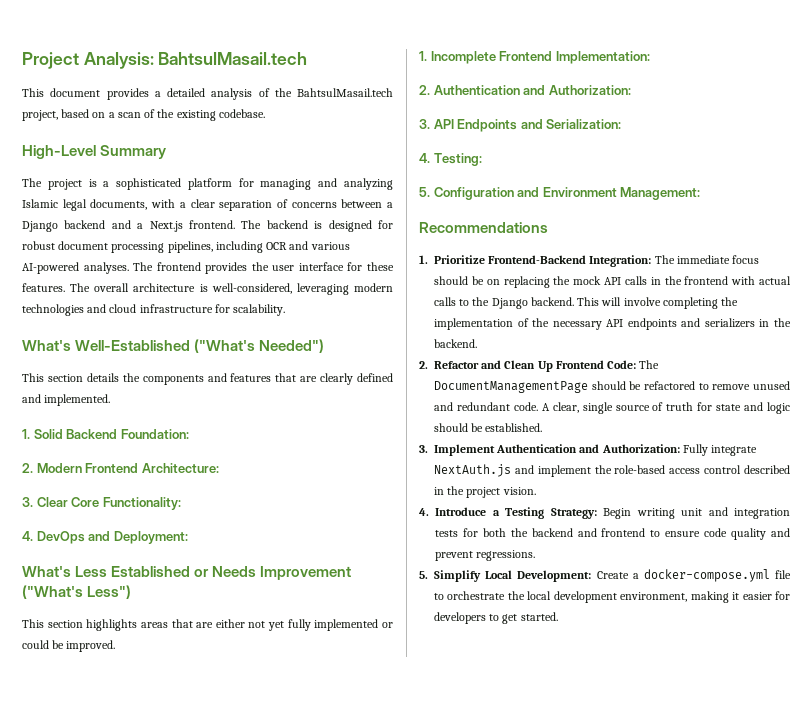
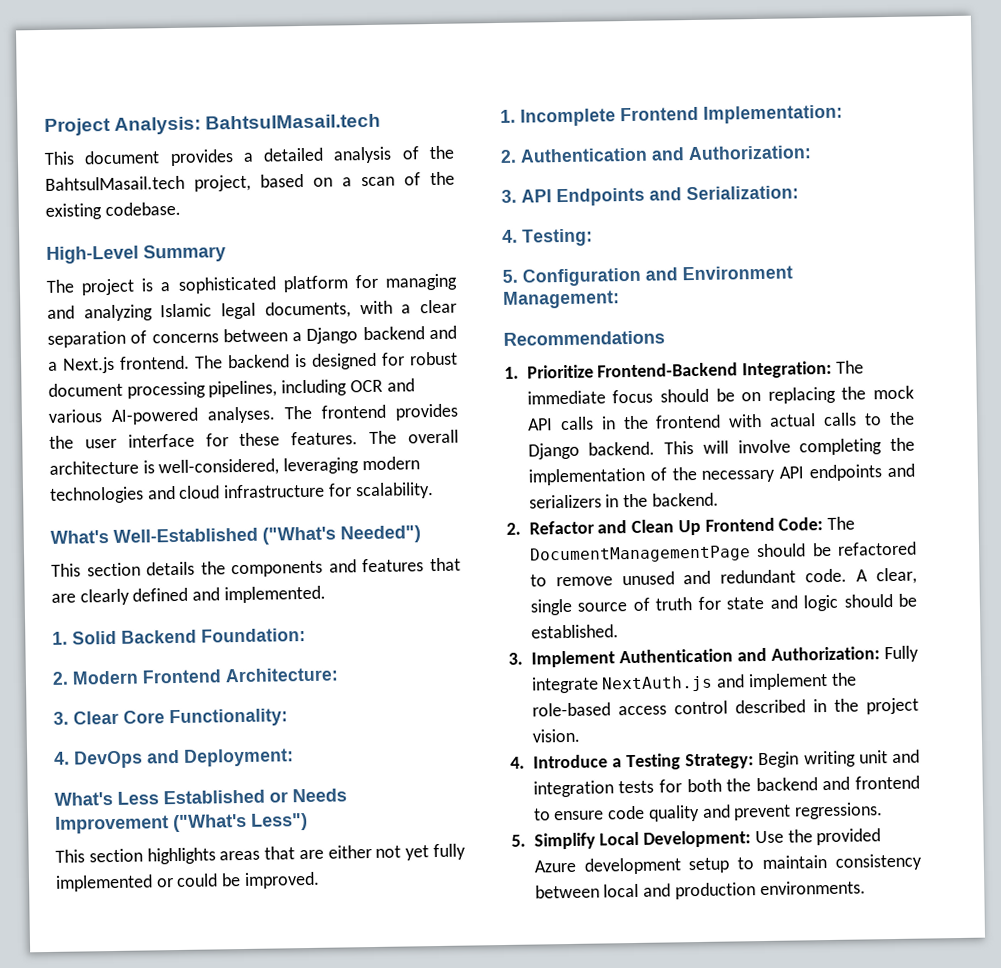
[596,569,791,582] [434,591,790,603] [434,612,558,624] Create a docker-compose.yml file to orchestrate the local development environment, making it easier for developers to get started. -> [754,828,882,846] [533,853,922,875] [534,880,866,900] Use the provided Azure development setup to maintain consistency between local and production environments.

